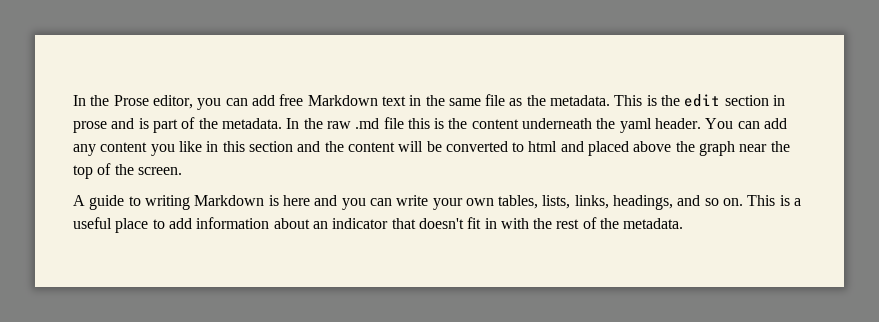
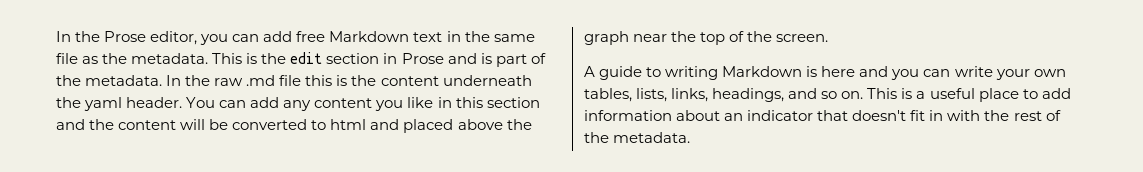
[73,121,107,133] prose -> [401,53,444,64] Prose

